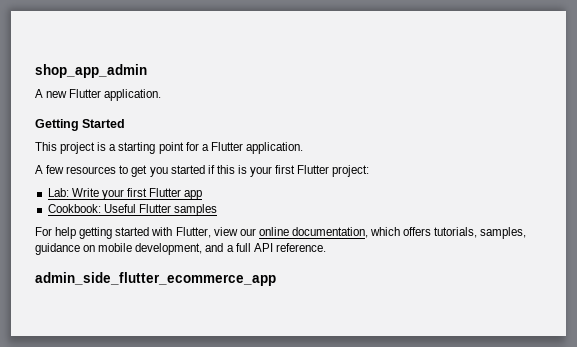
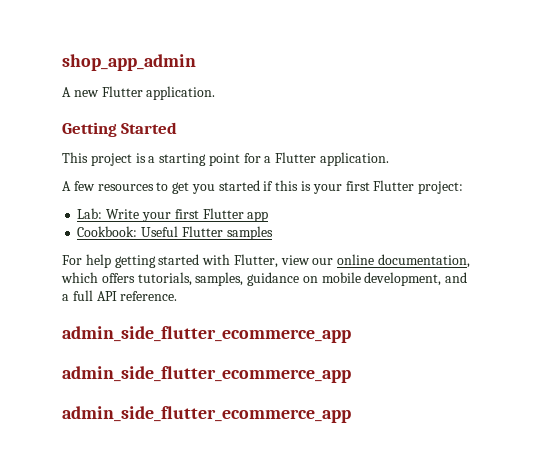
(276, 279) none -> [62,366,351,383] [62,406,351,423] // admin_side_flutter_ecommerce_app // admin_side_flutter_ecommerce_app

